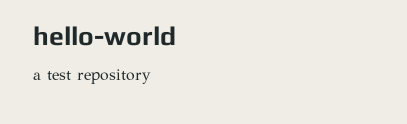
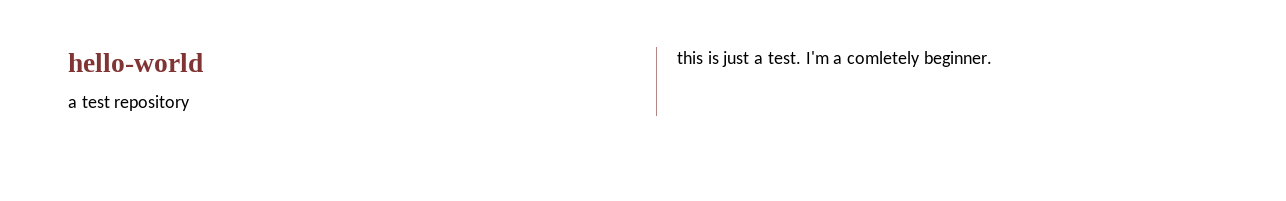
(151, 76) none -> [677,51,992,67] // this is just a test. I'm a comletely beginner.

